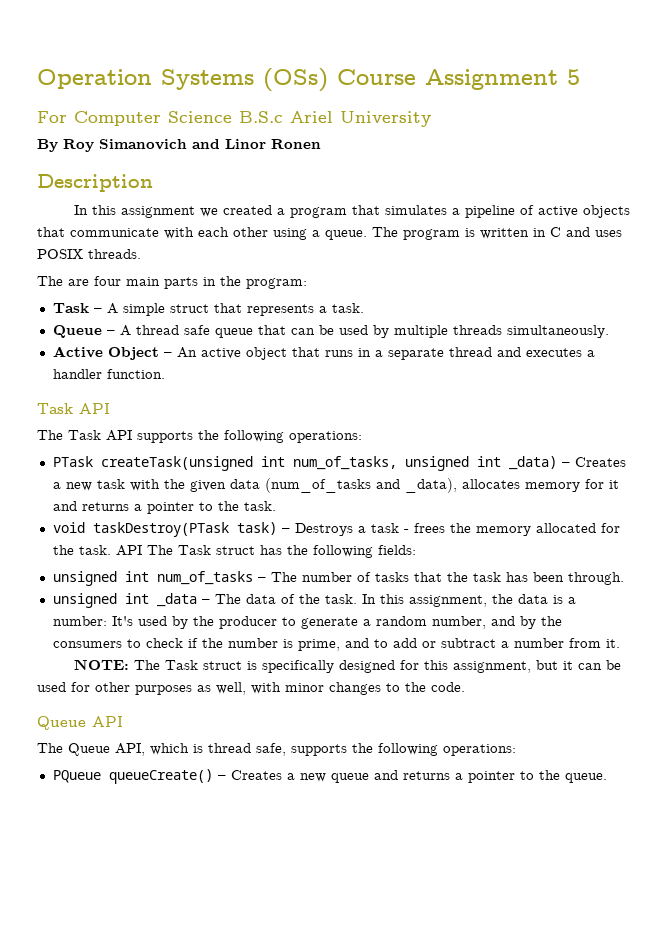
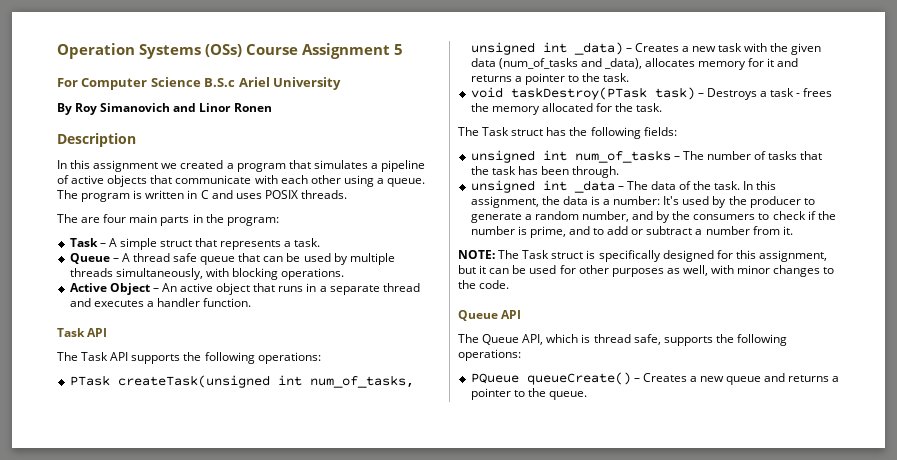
[506,325,609,338] simultaneously. -> [115,268,345,280] simultaneously, with blocking operations.
[115,545,142,556] API -> (663, 107) //

